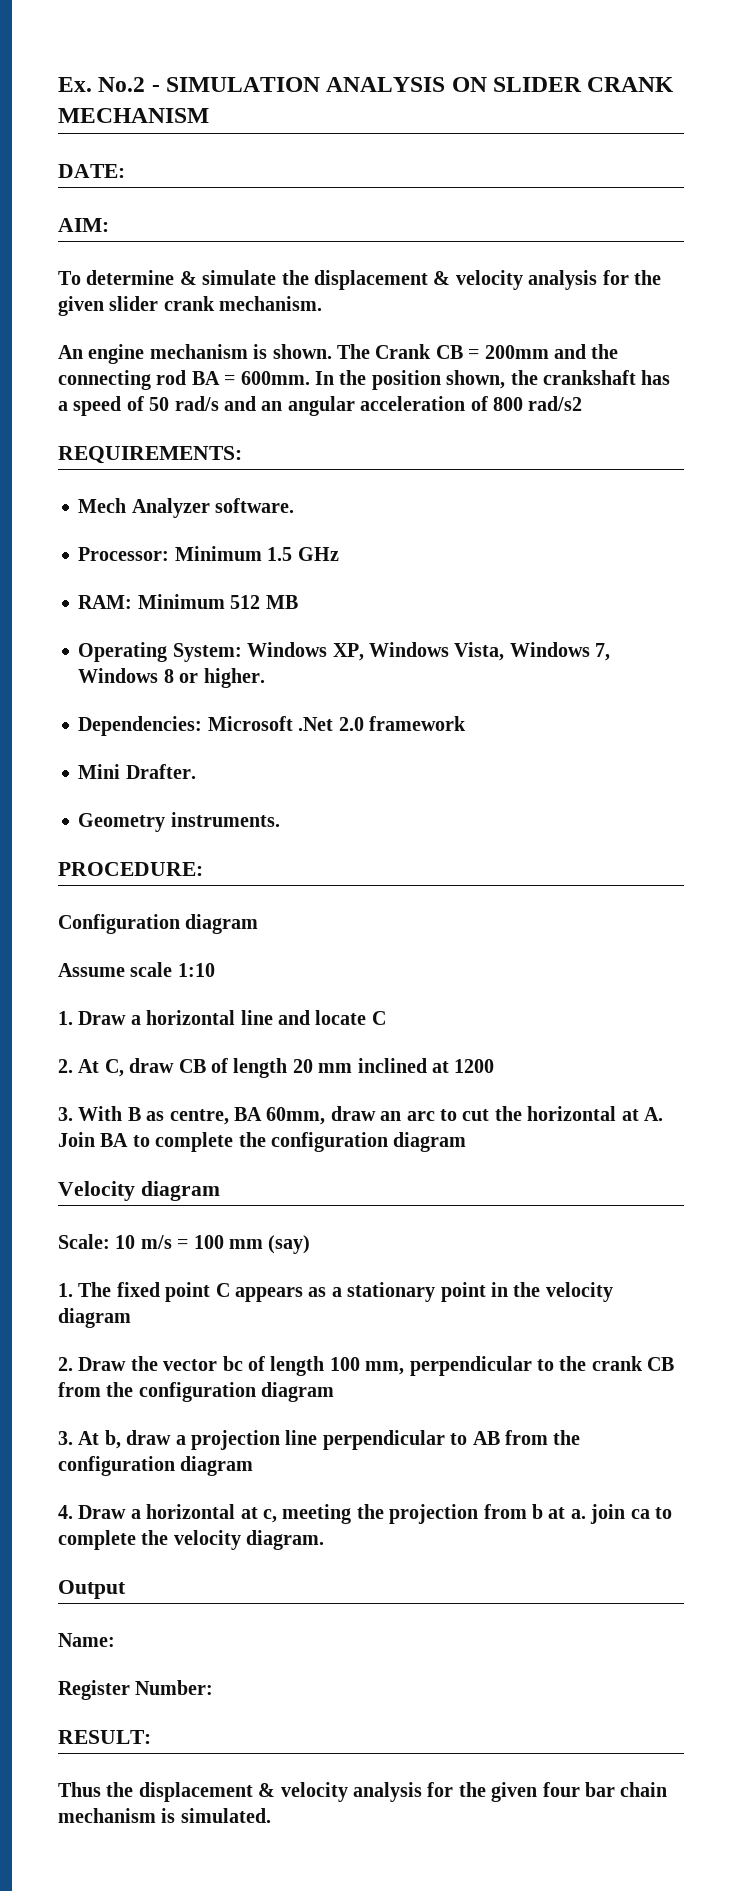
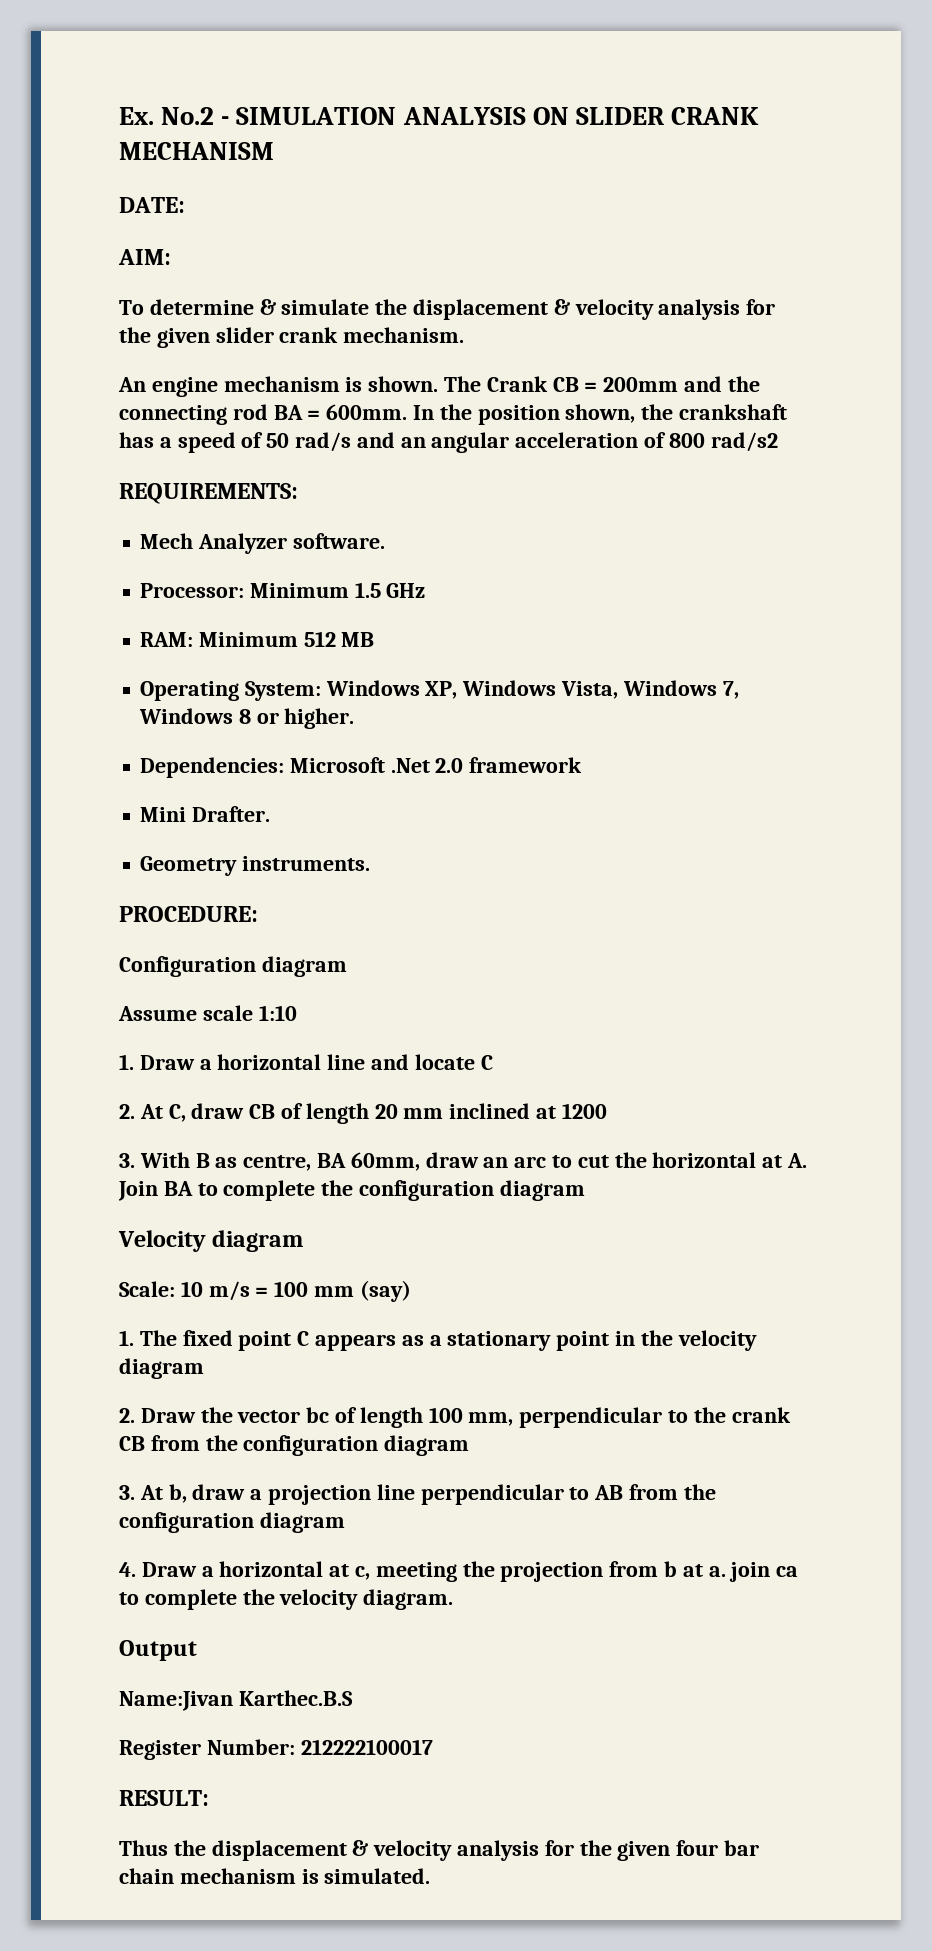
[58,1633,115,1647] Name: -> [119,1690,353,1711] Name:Jivan Karthec.B.S
(214, 1687) none -> [300,1739,433,1755] 212222100017

